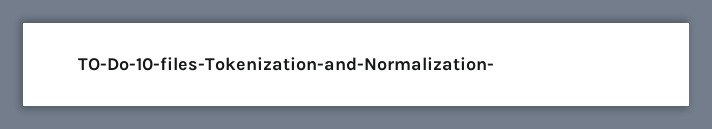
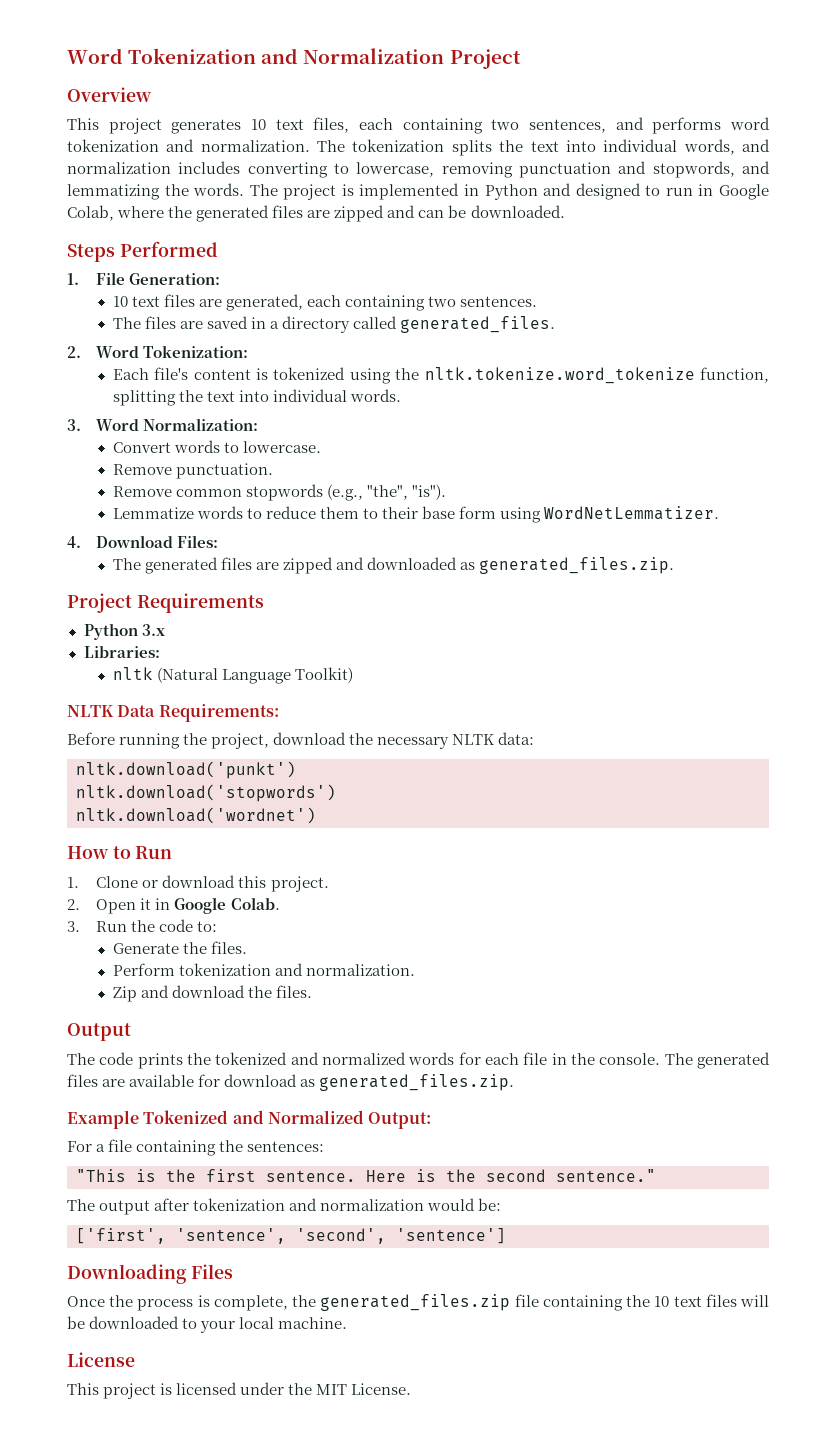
[78,57,494,71] TO-Do-10-files-Tokenization-and-Normalization- -> [67,48,521,69] [67,87,152,102] [67,117,770,134] [67,139,771,156] [67,161,771,178] [67,183,769,200] [67,205,565,222] [67,241,218,262] [67,272,221,285] [112,294,538,311] [112,316,556,333] [67,345,249,358] [112,367,770,384] [112,389,402,406] [67,418,259,431] [112,440,321,453] [112,463,273,479] [112,484,447,501] [112,506,720,523] [67,535,219,548] [112,557,675,574] [67,593,264,613] [83,623,165,640] [83,646,160,658] [112,667,353,684] [67,704,279,722] [67,732,535,749] [76,761,296,779] [76,784,336,802] [76,807,316,824] [67,846,173,859] [67,875,329,892] [67,897,280,914] [67,919,218,932] [112,941,247,954] [112,963,415,976] [112,985,313,1002] [67,1023,131,1041] [67,1052,770,1069] [67,1074,515,1091] [67,1110,432,1129] [67,1139,325,1156] [76,1169,656,1182] [67,1198,502,1215] [76,1228,506,1244] [67,1264,233,1284] [67,1294,770,1311] [67,1316,348,1333] [67,1352,135,1367] [67,1382,412,1399] Word Tokenization and Normalization Project // Overview // This project generates 10 text files, each containing two sentences, and performs word tokenization and normalization. The tokenization splits the text into individual words, and normalization includes converting to lowercase, removing punctuation and stopwords, and lemmatizing the words. The project is implemented in Python and designed to run in Google Colab, where the generated files are zipped and can be downloaded. // Steps Performed // 1. File Generation: // 10 text files are generated, each containing two sentences. // The files are saved in a directory called generated_files. // 2. Word Tokenization: // Each file's content is tokenized using the nltk.tokenize.word_tokenize function, splitting the text into individual words. // 3. Word Normalization: // Convert words to lowercase. // Remove punctuation. // Remove common stopwords (e.g., "the", "is"). // Lemmatize words to reduce them to their base form using WordNetLemmatizer. // 4. Download Files: // The generated files are zipped and downloaded as generated_files.zip. // Project Requirements // Python 3.x // Libraries: // nltk (Natural Language Toolkit) // NLTK Data Requirements: // Before running the project, download the necessary NLTK data: // nltk.download('punkt') // nltk.download('stopwords') // nltk.download('wordnet') // How to Run // 1. Clone or download this project. // 2. Open it in Google Colab. // 3. Run the code to: // Generate the files. // Perform tokenization and normalization. // Zip and download the files. // Output // The code prints the tokenized and normalized words for each file in the console. The generated files are available for download as generated_files.zip. // Example Tokenized and Normalized Output: // For a file containing the sentences: // "This is the first sentence. Here is the second sentence." // The output after tokenization and normalization would be: // ['first', 'sentence', 'second', 'sentence'] // Downloading Files // Once the process is complete, the generated_files.zip file containing the 10 text files will be downloaded to your local machine. // License // This project is licensed under the MIT License.

